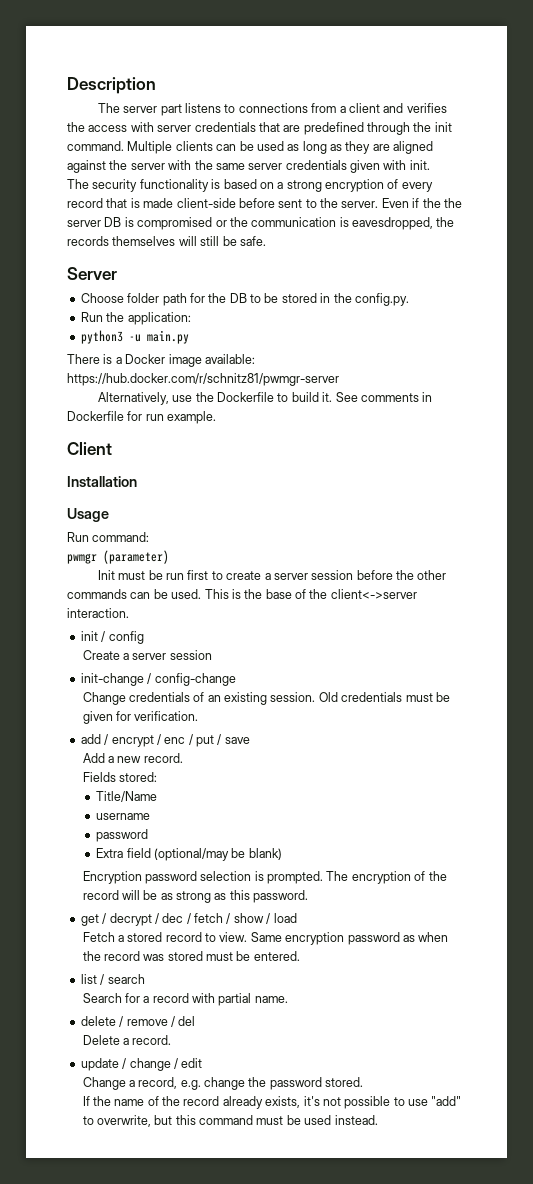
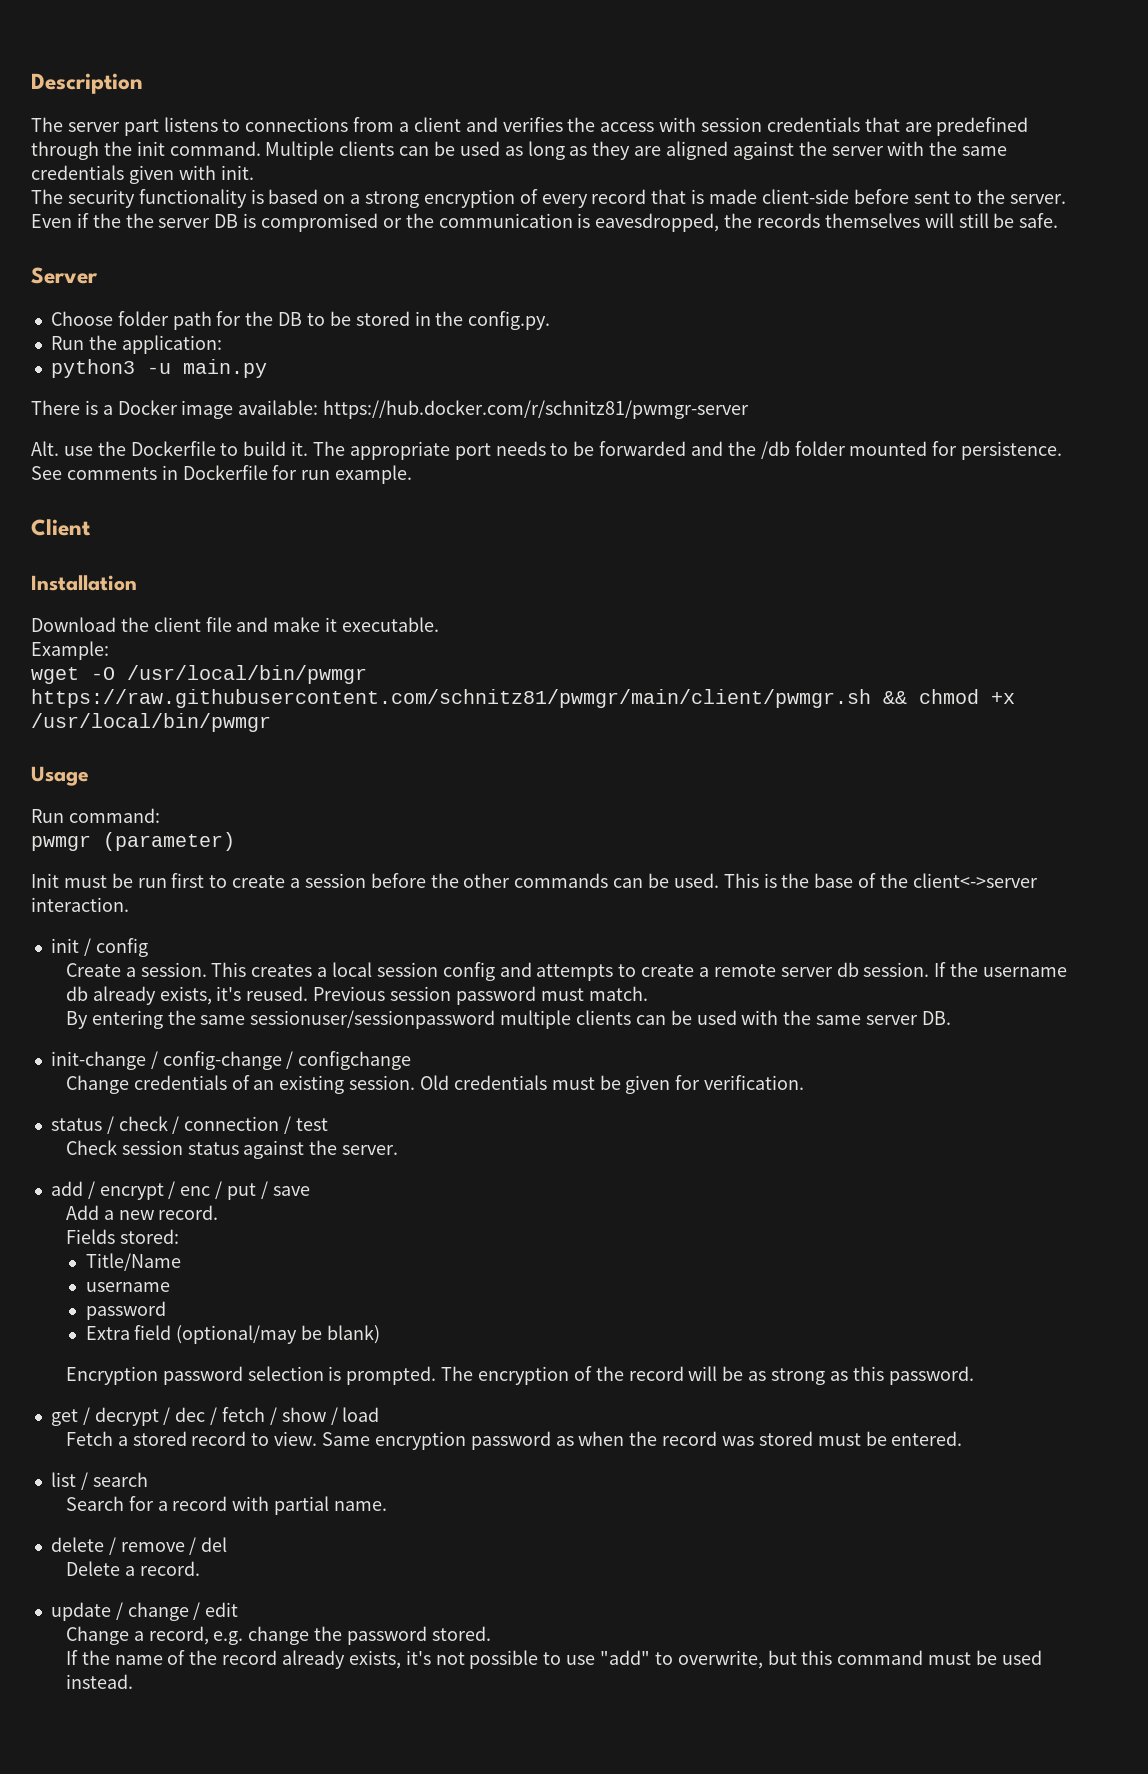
[157,125,192,132] server -> [701,117,763,132] session
[248,163,283,170] server -> (1008, 151) none
[97,392,169,405] Alternatively, -> [31,441,59,456] Alt.
(333, 397) none -> [313,441,1063,460] The appropriate port needs to be forwarded and the /db folder mounted for persistence.
(137, 481) none -> [31,617,440,632] [31,641,109,660] [31,665,367,684] [31,689,1015,708] [31,713,271,732] // Download the client file and make it executable. // Example: // wget -O /usr/local/bin/pwmgr https://raw.githubusercontent.com/schnitz81/pwmgr/main/client/pwmgr.sh && chmod +x /usr/local/bin/pwmgr
[273,573,308,580] server -> (301, 883) none
[132,650,212,660] server session -> [140,962,1067,981] [65,986,648,1005] [65,1010,951,1029] session. This creates a local session config and attempts to create a remote server db session. If the username db already exists, it's reused. Previous session password must match. // By entering the same sessionuser/sessionpassword multiple clients can be used with the same server DB.
(236, 679) none -> [286,1051,412,1070] / configchange
(199, 716) none -> [50,1116,328,1134] [65,1140,399,1159] // status / check / connection / test // Check session status against the server.

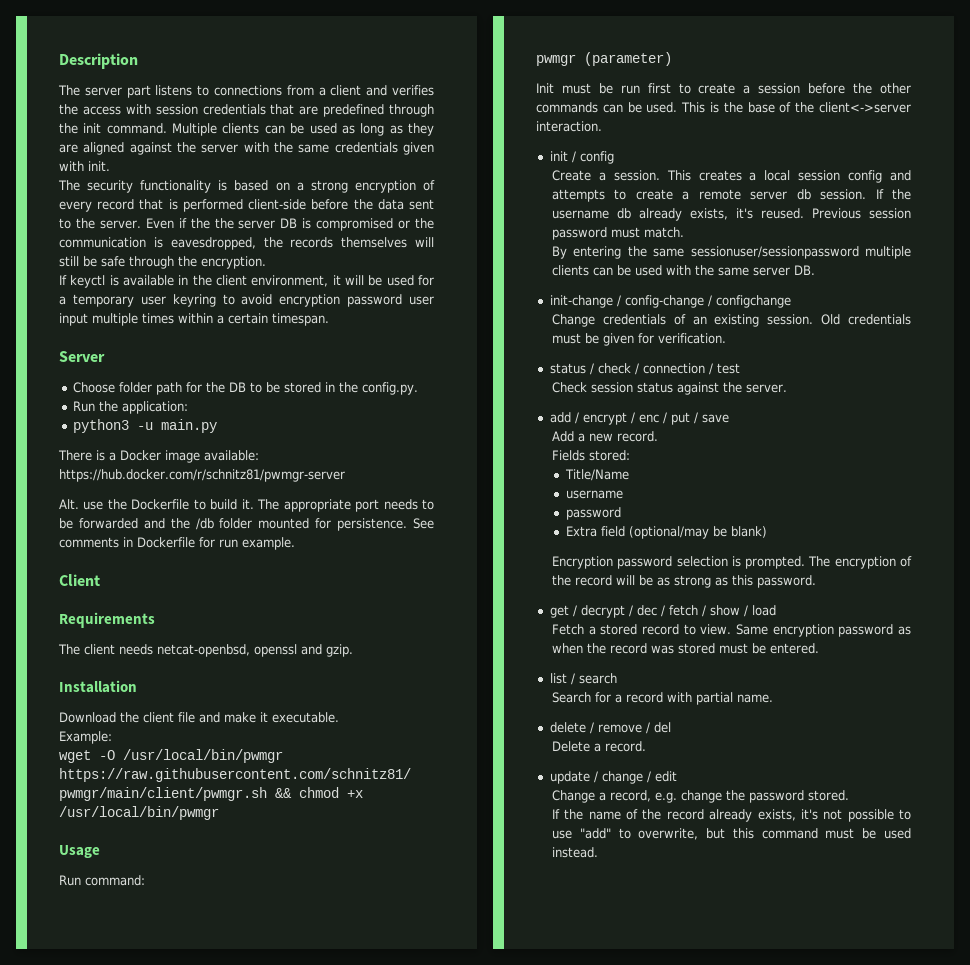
[709,189,758,204] made -> [182,199,243,212] performed
(909, 196) none -> [353,199,404,210] the data
[1019,213,1059,228] safe. -> [101,256,266,269] [59,275,434,288] [59,294,434,307] [59,313,329,326] safe through the encryption. // If keyctl is available in the client environment, it will be used for a temporary user keyring to avoid encryption password user input multiple times within a certain timespan.
(90, 527) none -> [59,612,155,628] [58,644,353,657] // Requirements // The client needs netcat-openbsd, openssl and gzip.

